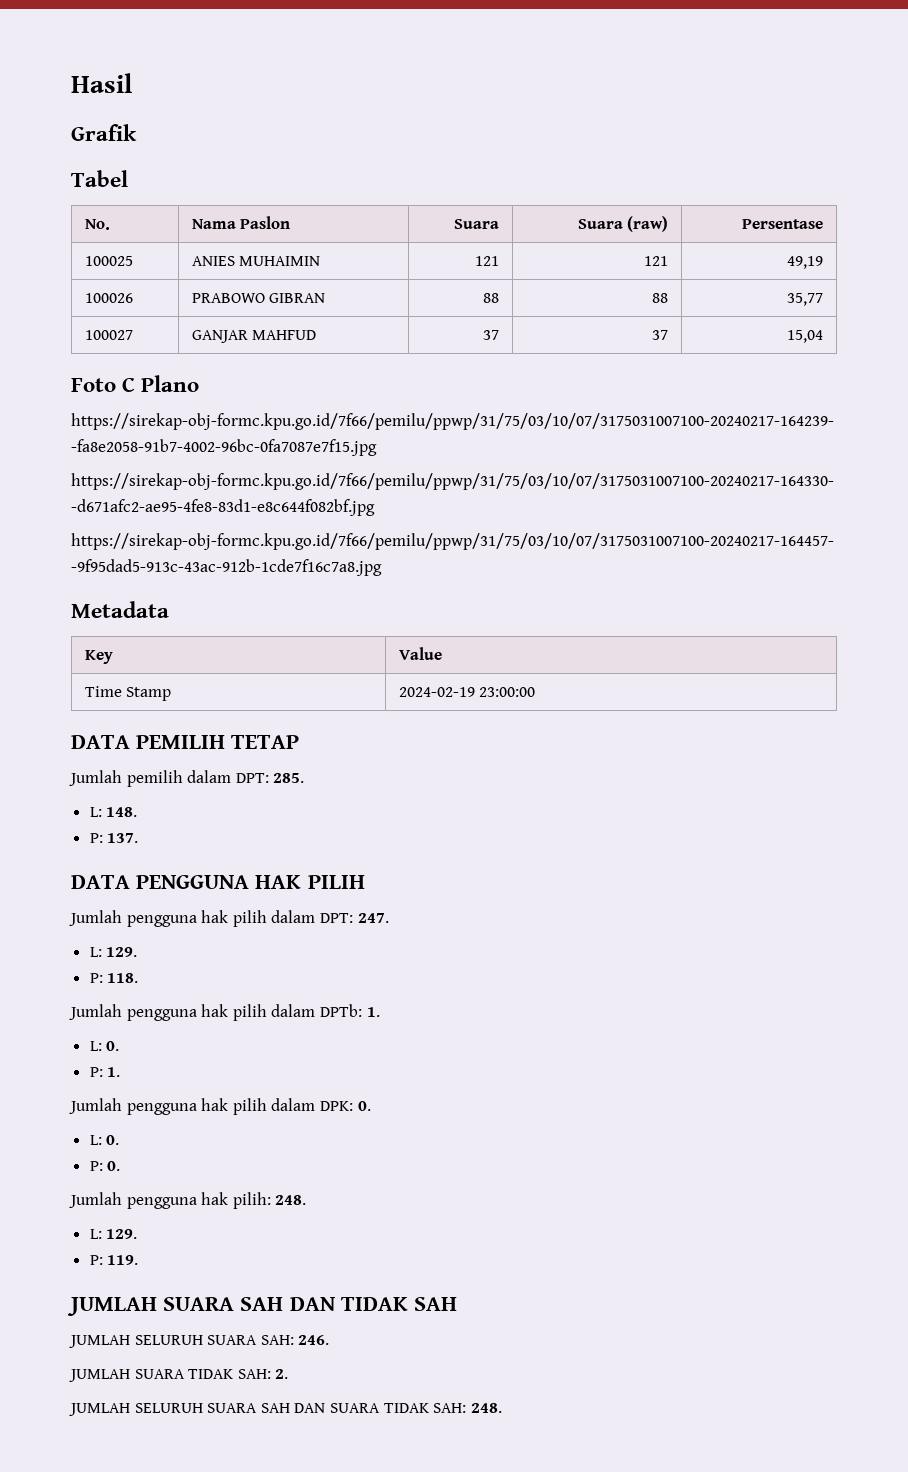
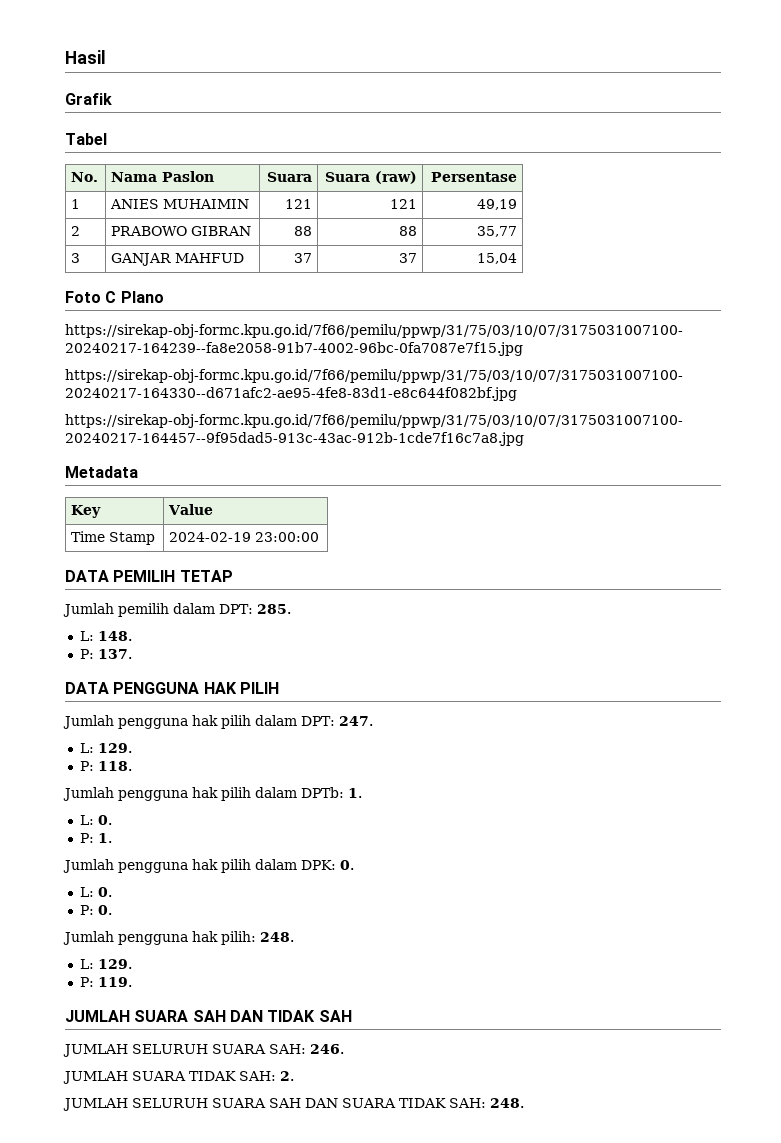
[84,256,133,266] 100025 -> [71,199,81,209] 1
[84,293,133,303] 100026 -> [71,226,81,236] 2
[84,330,133,340] 100027 -> [71,253,81,263] 3

